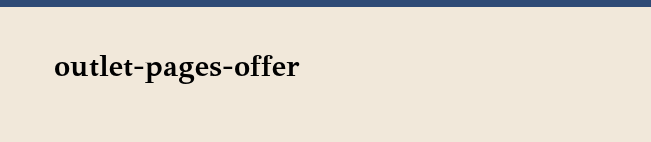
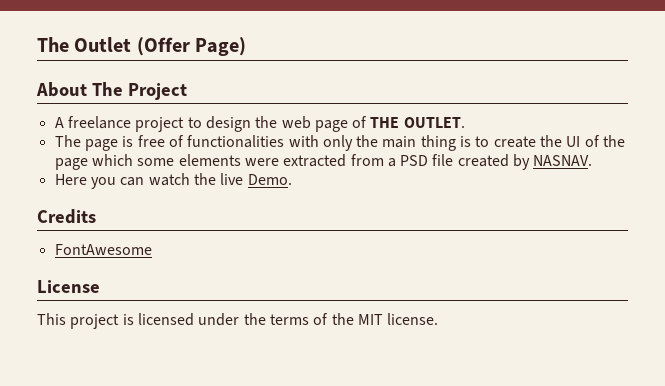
[54,55,300,84] outlet-pages-offer -> [37,37,247,56] [36,82,187,100] [54,116,465,132] [54,135,626,151] [54,154,593,170] [54,173,292,189] [37,209,96,224] [54,244,152,255] [37,280,100,293] [37,313,439,329] The Outlet (Offer Page) // About The Project // A freelance project to design the web page of THE OUTLET. // The page is free of functionalities with only the main thing is to create the UI of the page which some elements were extracted from a PSD file created by NASNAV. // Here you can watch the live Demo. // Credits // FontAwesome // License // This project is licensed under the terms of the MIT license.

